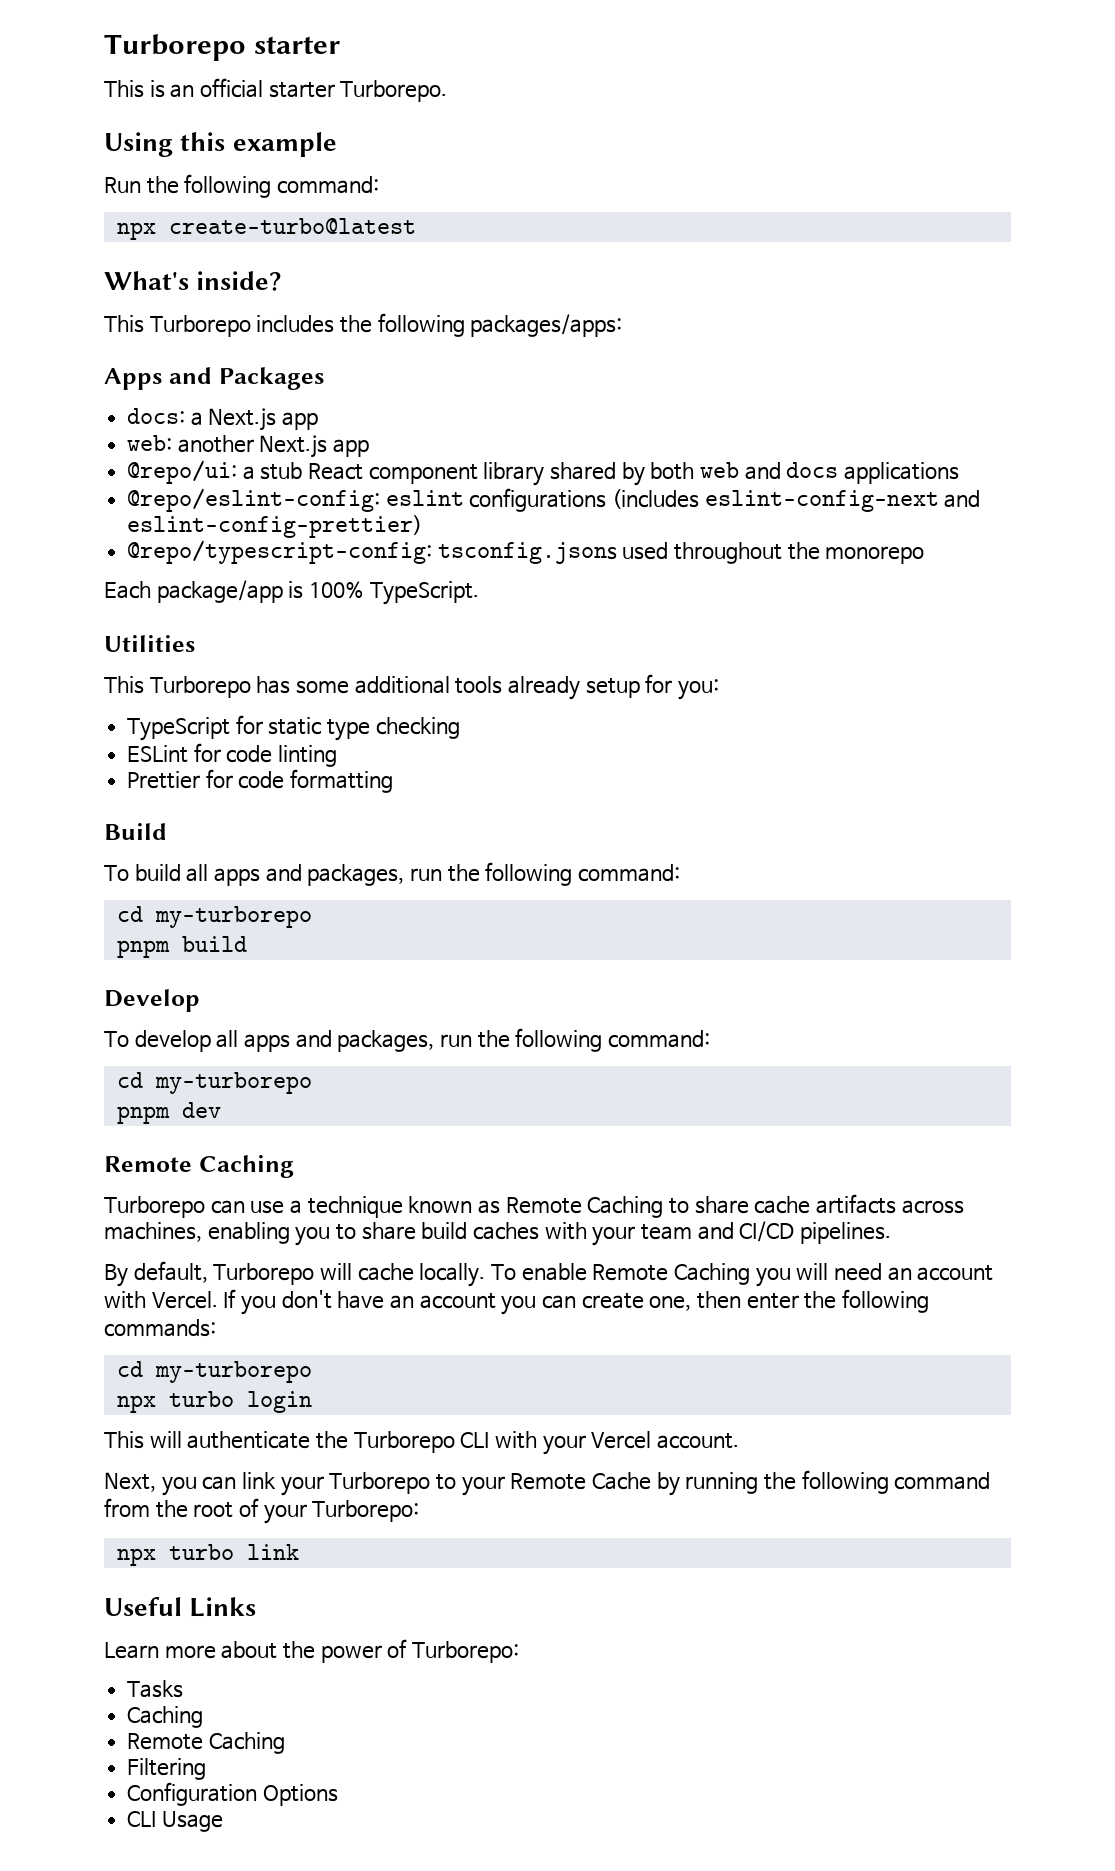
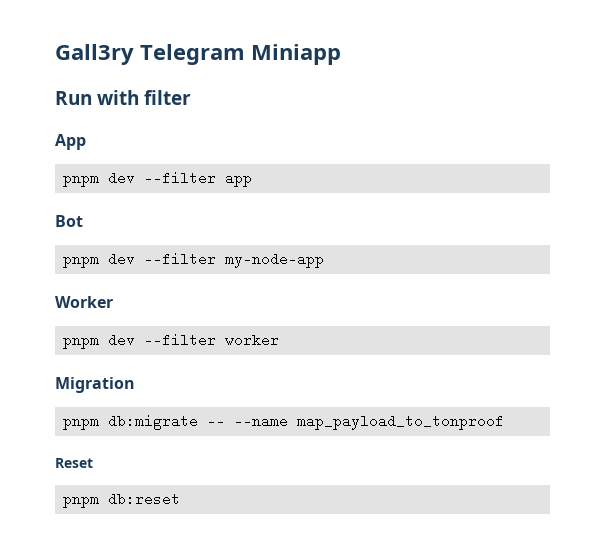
[104,34,340,61] [104,78,448,102] [104,132,337,157] [104,174,380,198] [116,218,416,240] [104,271,283,291] [104,313,623,337] [104,367,324,390] [127,408,319,431] [127,435,370,458] [127,460,960,486] [127,488,981,512] [127,515,423,538] [127,540,925,564] [104,580,479,605] [104,635,195,652] [104,674,719,700] [127,715,460,741] [127,743,338,767] [127,769,394,793] [104,823,167,840] [104,862,680,886] [116,906,312,928] [116,936,247,958] [104,989,200,1012] [104,1028,710,1052] [116,1072,312,1094] [116,1102,221,1124] [104,1155,294,1178] [104,1194,964,1218] [104,1221,891,1246] [104,1261,994,1287] [104,1289,929,1315] [104,1319,216,1337] [116,1361,312,1383] [116,1391,312,1413] [104,1431,739,1455] [104,1470,991,1496] [104,1498,420,1524] [116,1544,299,1566] [104,1597,257,1617] [104,1639,520,1663] [127,1680,184,1698] [127,1706,204,1728] [127,1732,285,1754] [127,1758,207,1780] [127,1782,338,1806] [127,1811,223,1832] Turborepo starter // This is an official starter Turborepo. // Using this example // Run the following command: // npx create-turbo@latest // What's inside? // This Turborepo includes the following packages/apps: // Apps and Packages // docs: a Next.js app // web: another Next.js app // @repo/ui: a stub React component library shared by both web and docs applications // @repo/eslint-config: eslint configurations (includes eslint-config-next and eslint-config-prettier) // @repo/typescript-config: tsconfig.jsons used throughout the monorepo // Each package/app is 100% TypeScript. // Utilities // This Turborepo has some additional tools already setup for you: // TypeScript for static type checking // ESLint for code linting // Prettier for code formatting // Build // To build all apps and packages, run the following command: // cd my-turborepo // pnpm build // Develop // To develop all apps and packages, run the following command: // cd my-turborepo // pnpm dev // Remote Caching // Turborepo can use a technique known as Remote Caching to share cache artifacts across machines, enabling you to share build caches with your team and CI/CD pipelines. // By default, Turborepo will cache locally. To enable Remote Caching you will need an account with Vercel. If you don't have an account you can create one, then enter the following commands: // cd my-turborepo // npx turbo login // This will authenticate the Turborepo CLI with your Vercel account. // Next, you can link your Turborepo to your Remote Cache by running the following command from the root of your Turborepo: // npx turbo link // Useful Links // Learn more about the power of Turborepo: // Tasks // Caching // Remote Caching // Filtering // Configuration Options // CLI Usage -> [55,44,341,65] [55,90,192,105] [55,134,86,150] [63,171,253,187] [55,215,83,227] [63,252,325,268] [55,296,113,308] [63,333,280,349] [55,377,135,393] [63,414,505,430] [55,458,93,468] [63,492,181,508] Gall3ry Telegram Miniapp // Run with filter // App // pnpm dev --filter app // Bot // pnpm dev --filter my-node-app // Worker // pnpm dev --filter worker // Migration // pnpm db:migrate -- --name map_payload_to_tonproof // Reset // pnpm db:reset

